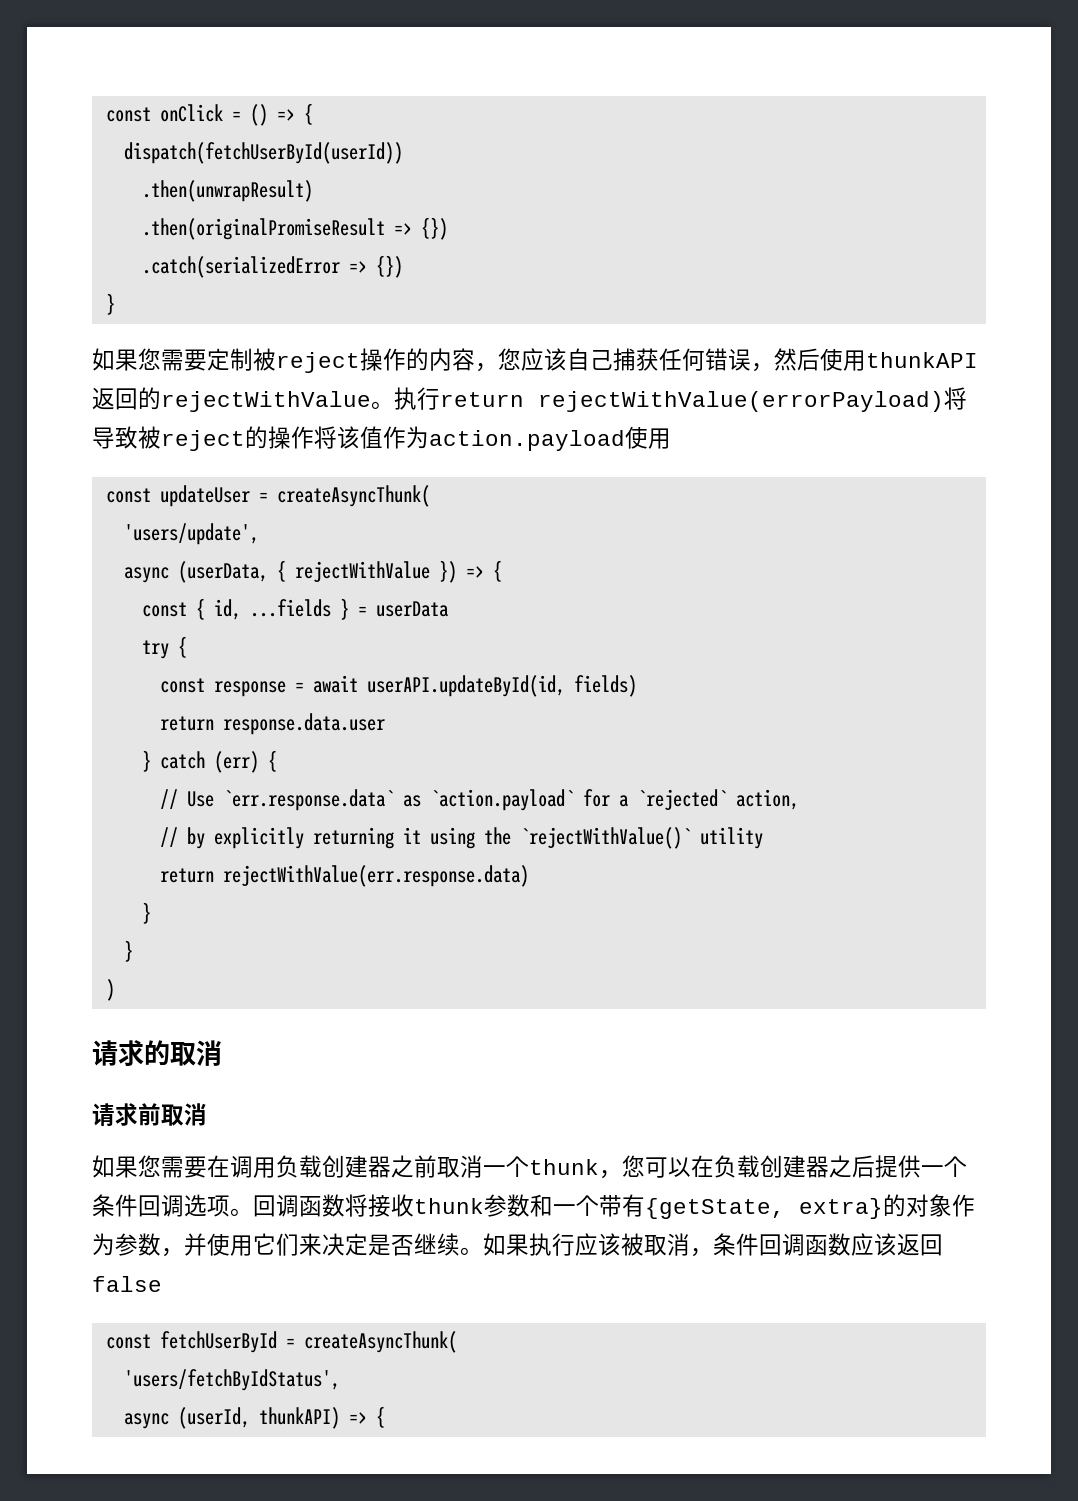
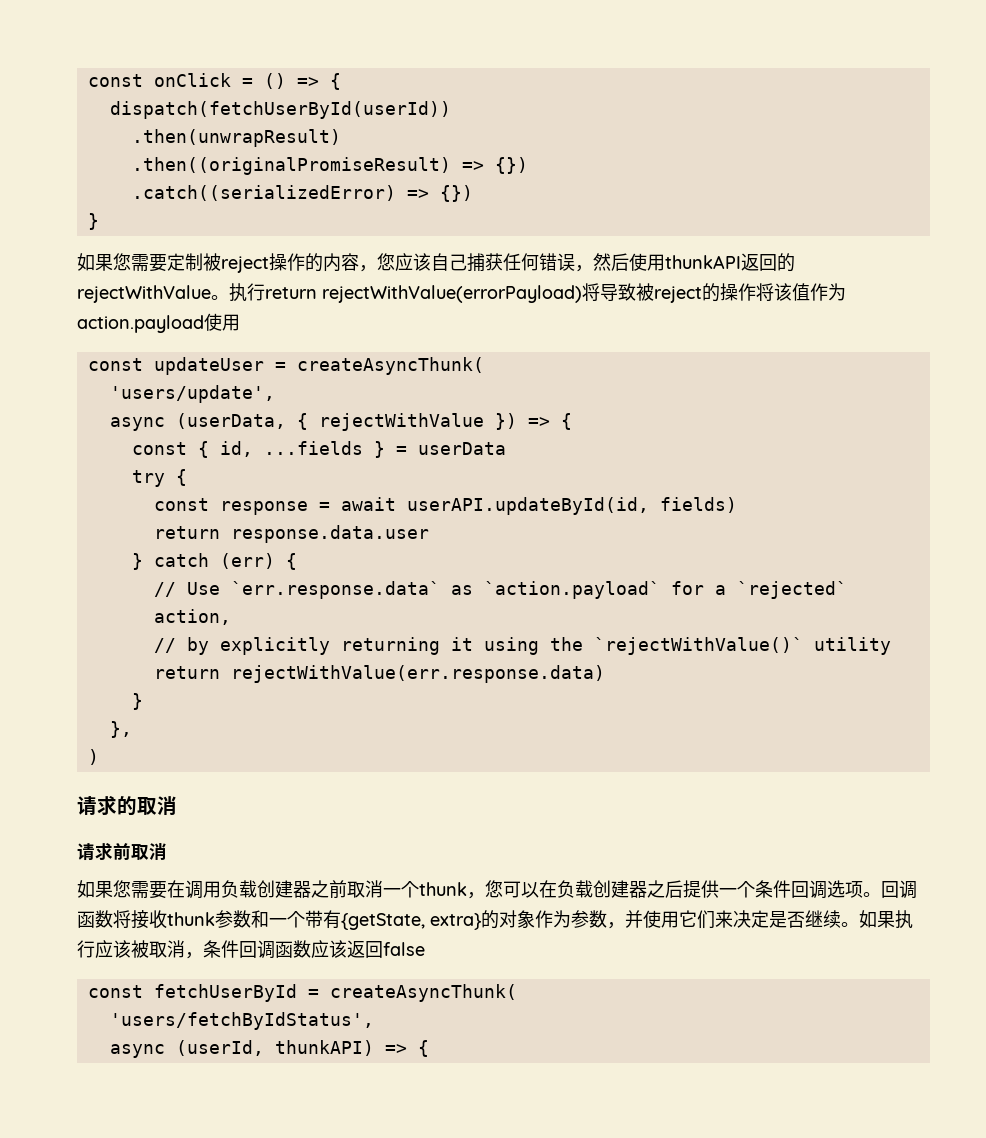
[141,217,448,240] [141,256,340,278] .then(originalPromiseResult => {}) // .catch(serializedError -> [131,157,528,175] [131,185,396,201] .then((originalPromiseResult) => {}) // .catch((serializedError)
[123,940,133,962] } -> [109,721,132,738] },

